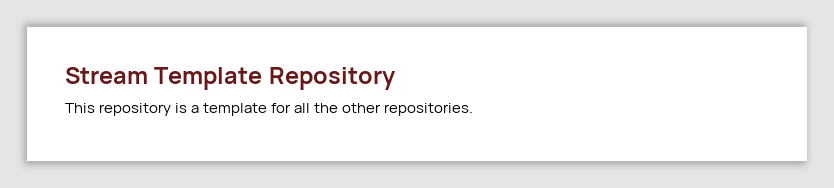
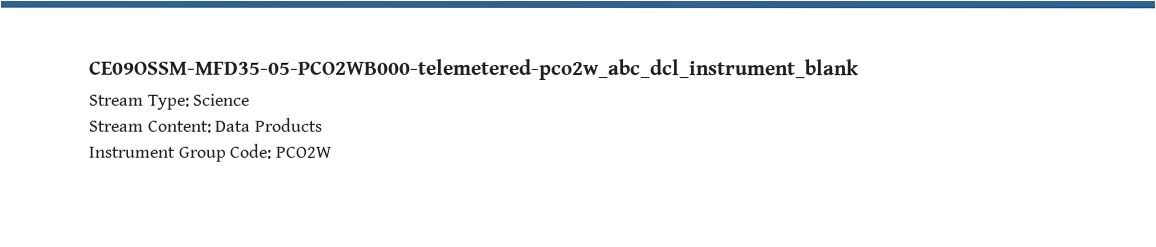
[65,67,396,90] [65,103,474,116] Stream Template Repository // This repository is a template for all the other repositories. -> [89,58,860,81] [89,93,251,110] [88,117,324,133] [88,143,333,162] CE09OSSM-MFD35-05-PCO2WB000-telemetered-pco2w_abc_dcl_instrument_blank // Stream Type: Science // Stream Content: Data Products // Instrument Group Code: PCO2W

